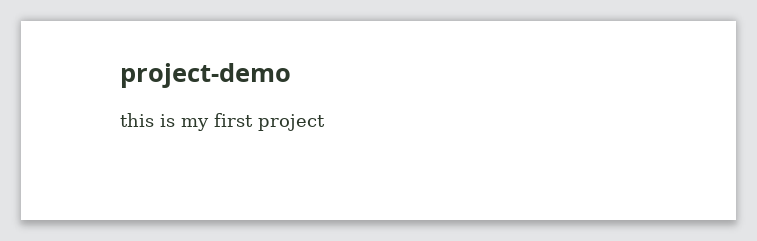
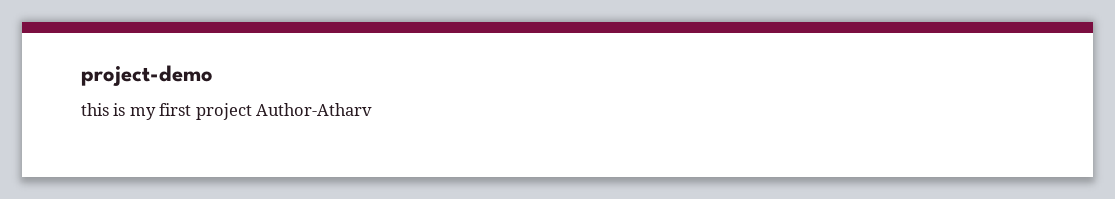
(325, 122) none -> [256,103,373,116] Author-Atharv

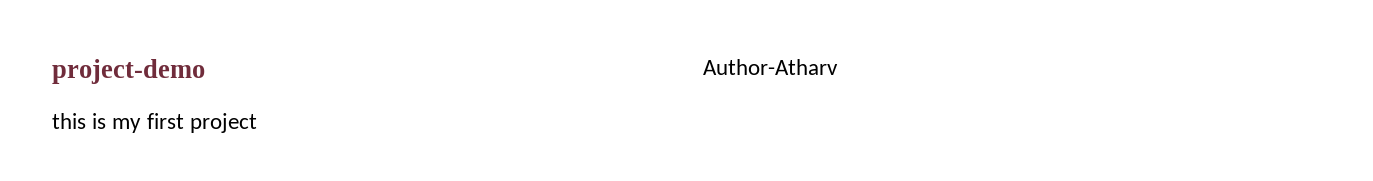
(252, 111) none -> (257, 123) //

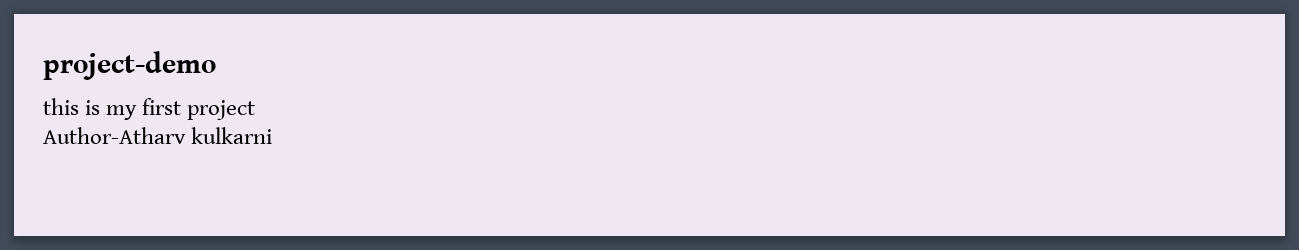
(838, 67) none -> [191,127,273,144] kulkarni

